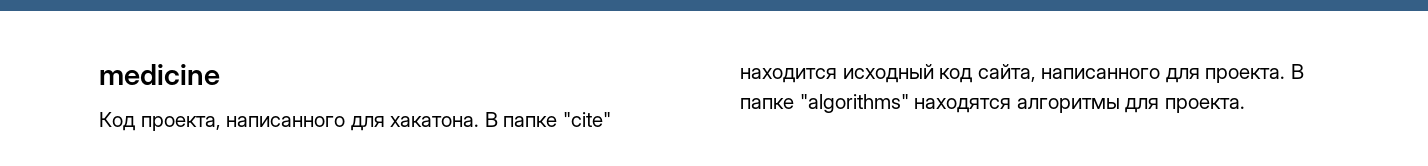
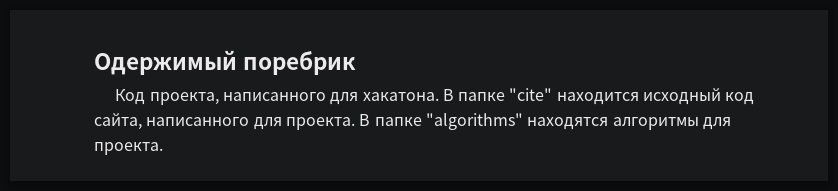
[99,64,220,85] medicine -> [94,50,357,75] Одержимый поребрик

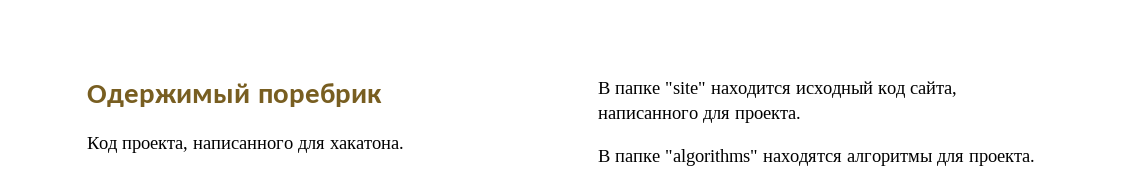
[442,88,553,101] В папке "cite" -> [598,82,706,94] // В папке "site"
(355, 123) none -> (801, 116) //

